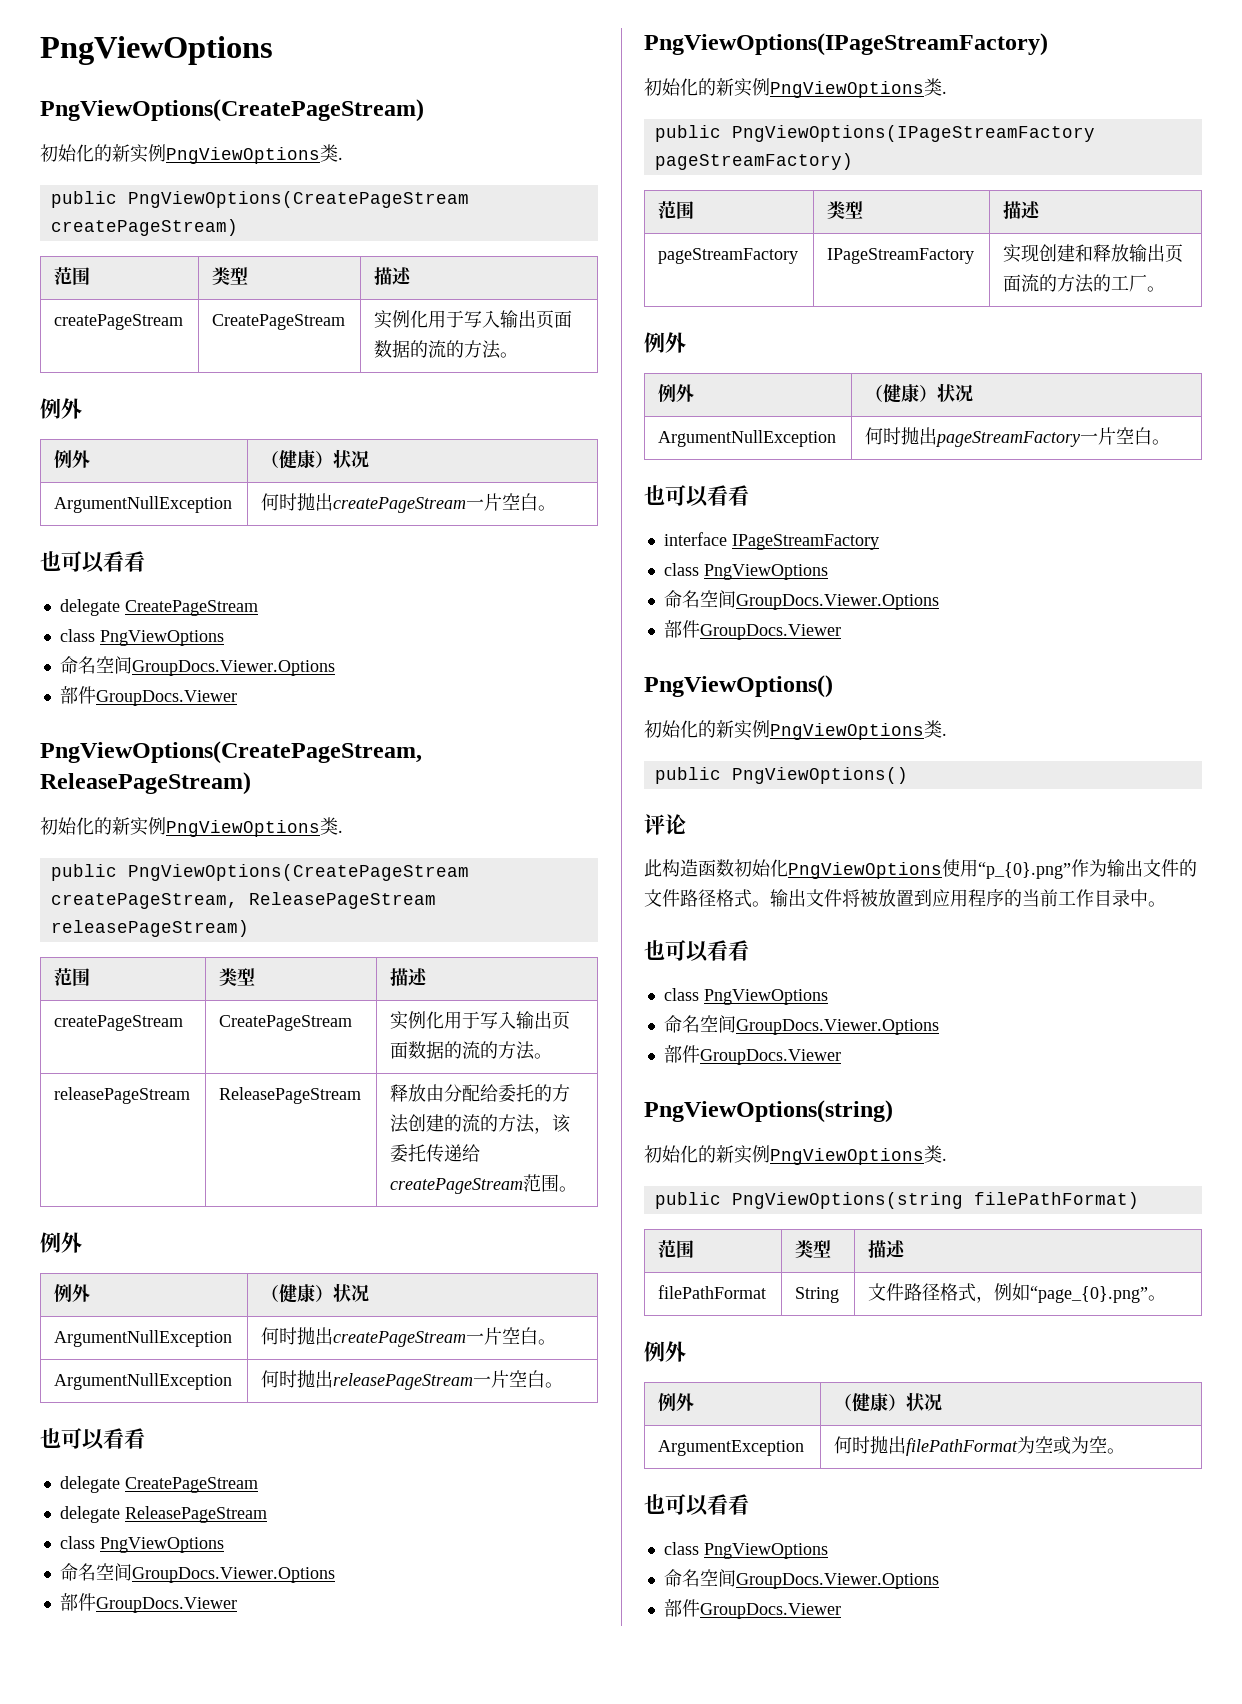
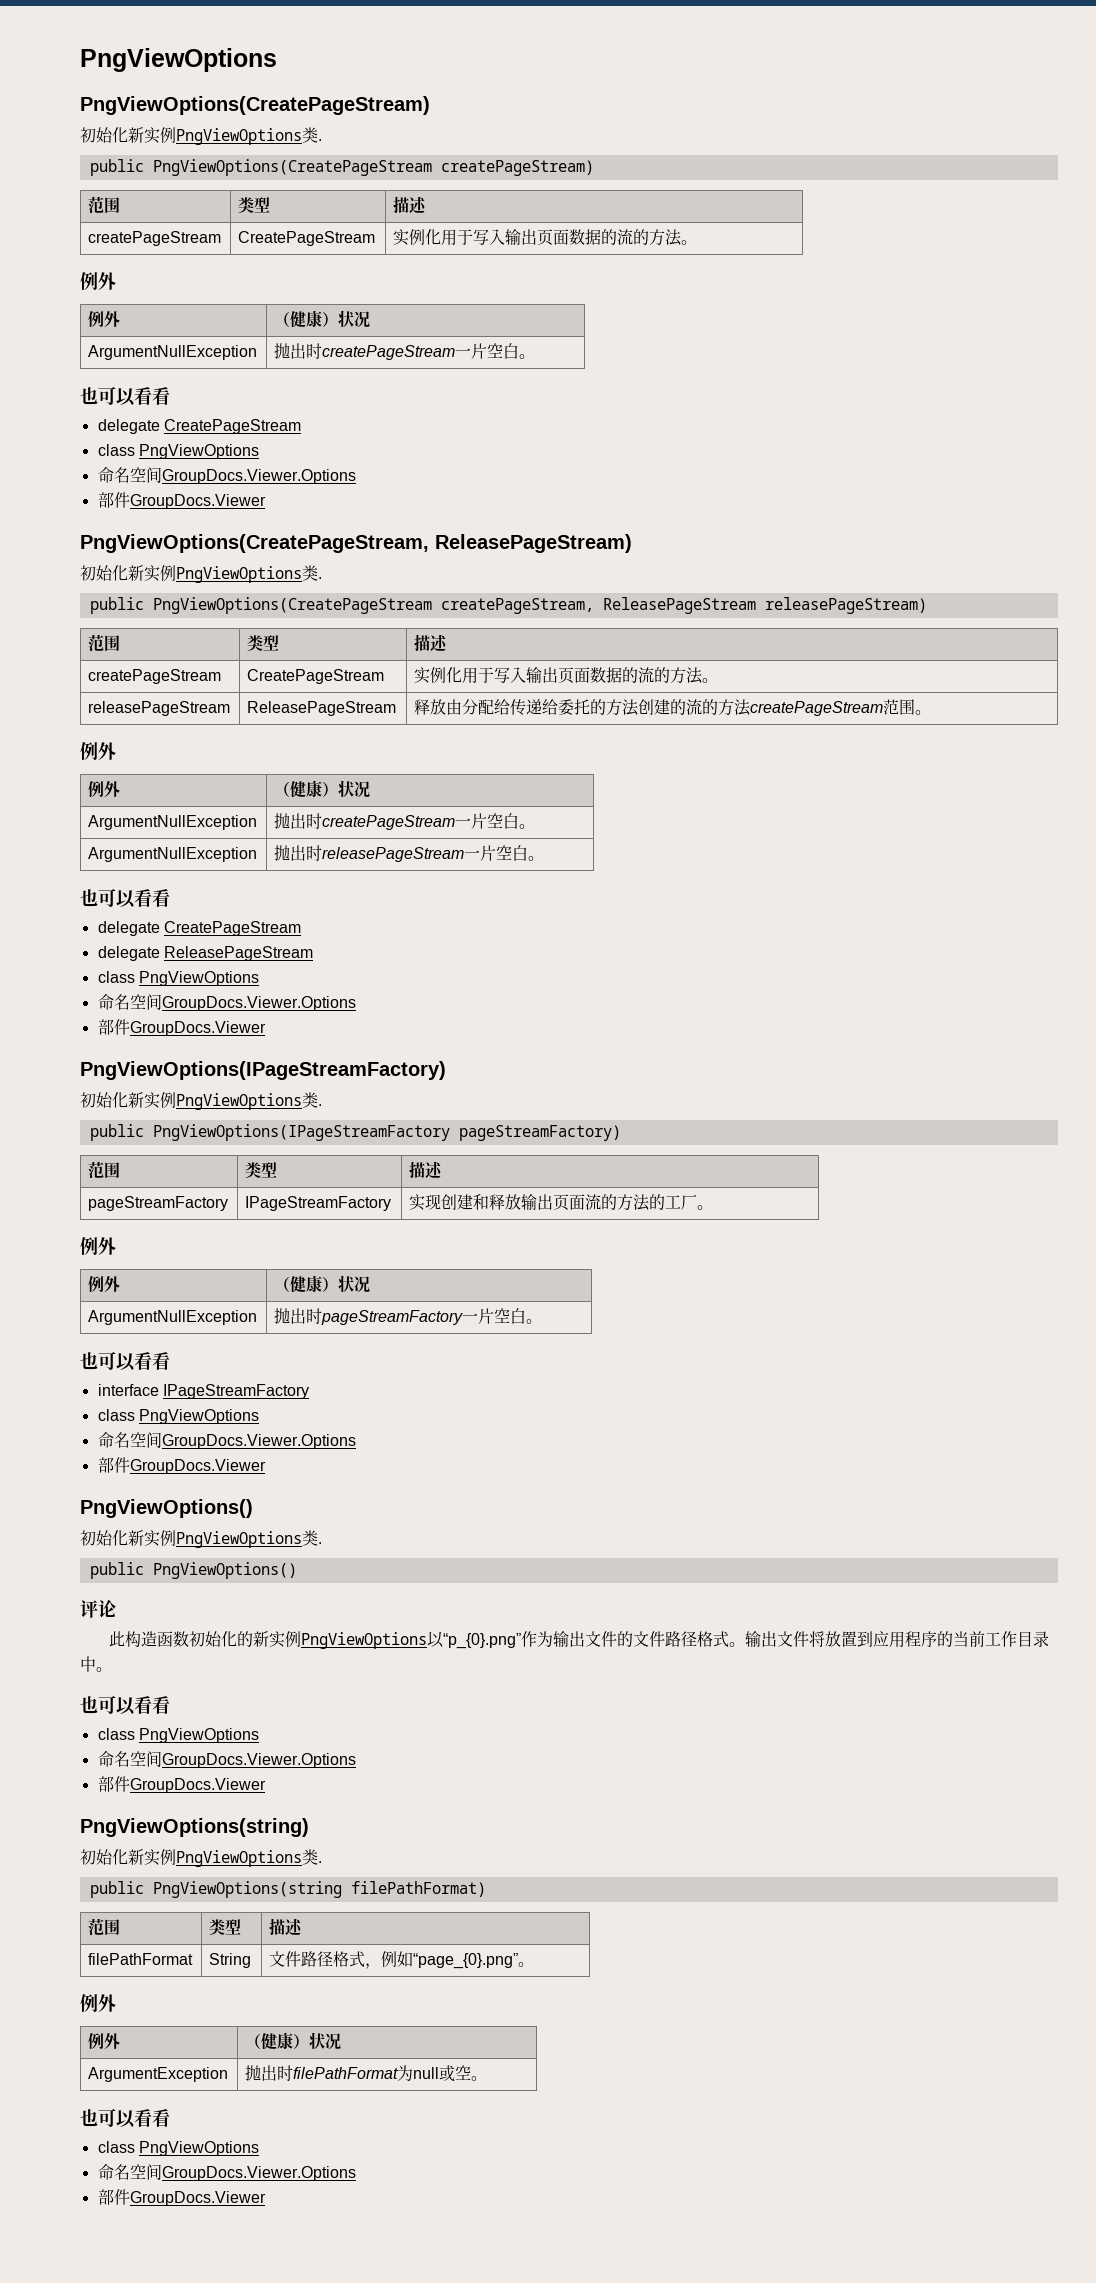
[94,144,112,162] 的 -> (128, 135) none
[261,493,334,511] 何时抛出 -> [274,343,323,359] 抛出时
[94,817,112,835] 的 -> (128, 573) none
(499, 1093) none -> [510,699,559,716] 传递给
[534,1114,572,1134] [390,1144,481,1163] ，该委托传递给 -> (752, 707) none
[261,1327,334,1345] 何时抛出 -> [274,813,323,829] 抛出时
[261,1370,334,1388] 何时抛出 -> [274,845,323,861] 抛出时
[698,78,716,96] 的 -> (128, 1100) none
[865,427,938,445] 何时抛出 -> [274,1308,323,1324] 抛出时
[698,720,716,738] 的 -> (128, 1538) none
[788,859,978,879] PngViewOptions使用 -> [236,1631,444,1649] 的新实例PngViewOptions以
[860,889,878,907] 被 -> (825, 1639) none
[698,1145,716,1163] 的 -> (128, 1857) none
[834,1436,1090,1456] 何时抛出filePathFormat为空或为 -> [245,2065,456,2082] 抛出时filePathFormat为null或

